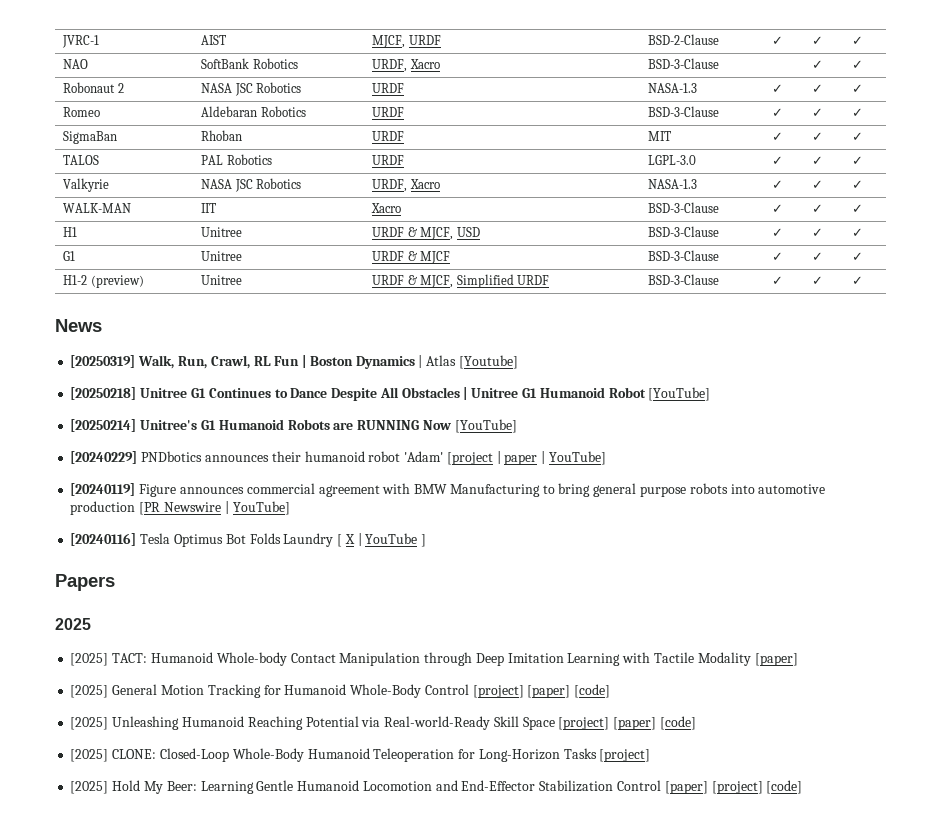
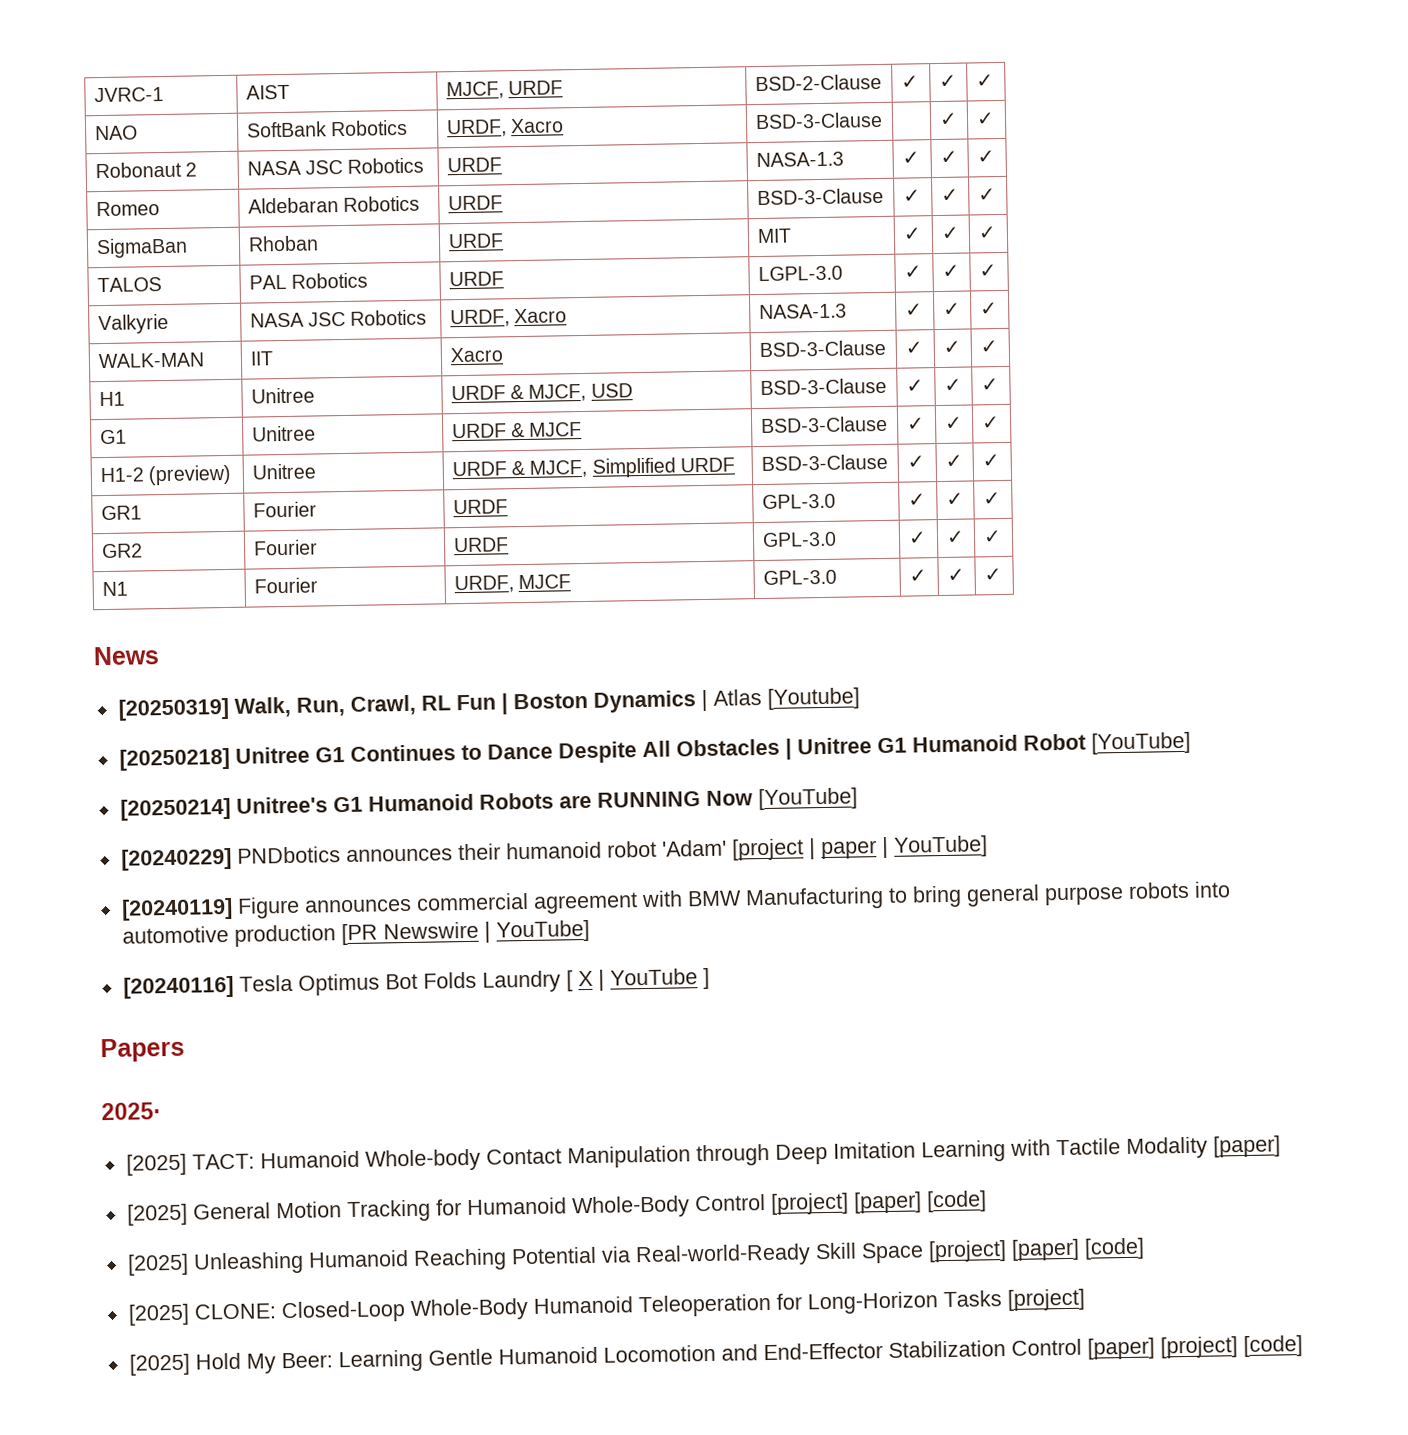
(864, 280) none -> [100,505,142,521] [252,501,317,518] [452,499,508,515] [761,493,836,510] [907,493,926,507] [945,492,964,506] [982,492,1001,506] [101,543,143,559] [252,539,318,556] [452,537,509,553] [761,531,837,548] [907,531,927,545] [945,530,965,544] [982,529,1002,544] [101,581,128,597] [253,577,318,594] [453,574,572,594] [762,569,837,585] [908,569,927,583] [946,568,965,582] [983,567,1002,582] // GR1 | Fourier | URDF | GPL-3.0 | ✓ | ✓ | ✓ // GR2 | Fourier | URDF | GPL-3.0 | ✓ | ✓ | ✓ // N1 | Fourier | URDF, MJCF | GPL-3.0 | ✓ | ✓ | ✓
[55,618,91,630] 2025 -> [101,1102,162,1121] 2025·

